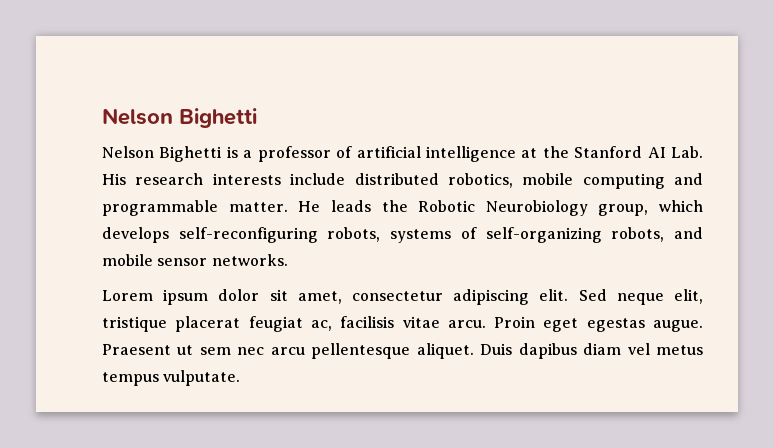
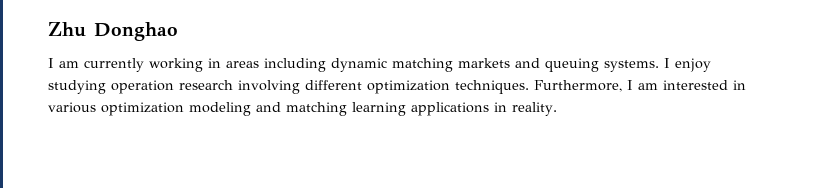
[102,108,257,128] [102,146,704,162] [102,173,703,189] [102,200,703,216] [102,227,703,243] [102,254,288,266] [102,289,703,305] [102,316,703,332] [102,343,703,359] [102,370,241,386] Nelson Bighetti // Nelson Bighetti is a professor of artificial intelligence at the Stanford AI Lab. His research interests include distributed robotics, mobile computing and programmable matter. He leads the Robotic Neurobiology group, which develops self-reconfiguring robots, systems of self-organizing robots, and mobile sensor networks. // Lorem ipsum dolor sit amet, consectetur adipiscing elit. Sed neque elit, tristique placerat feugiat ac, facilisis vitae arcu. Proin eget egestas augue. Praesent ut sem nec arcu pellentesque aliquet. Duis dapibus diam vel metus tempus vulputate. -> [48,22,178,41] [48,58,711,72] [48,80,746,94] [48,102,557,116] Zhu Donghao // I am currently working in areas including dynamic matching markets and queuing systems. I enjoy studying operation research involving different optimization techniques. Furthermore, I am interested in various optimization modeling and matching learning applications in reality.

